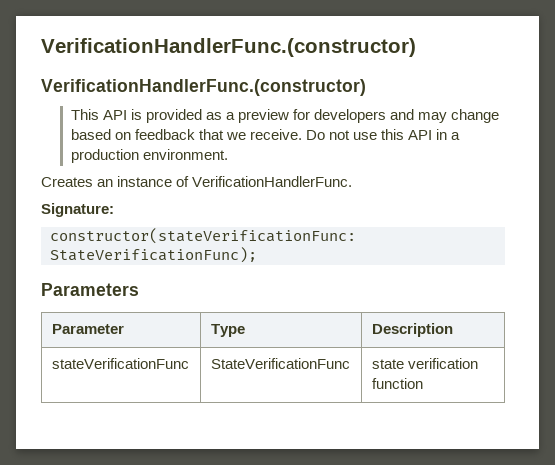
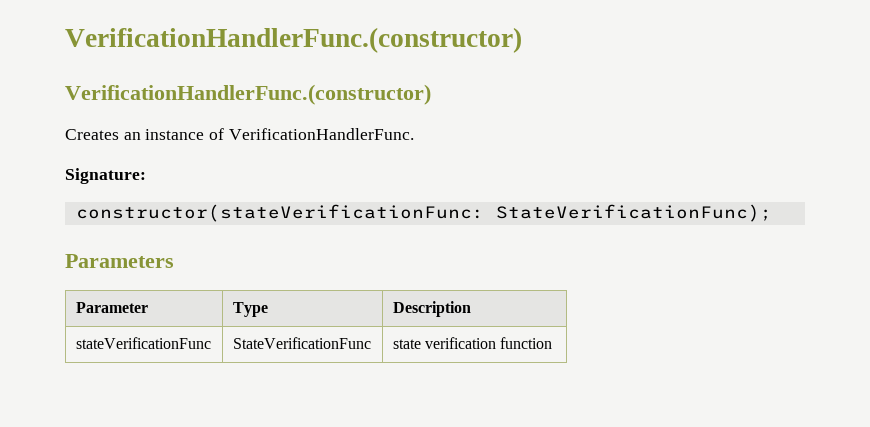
[70,109,500,123] [70,129,461,140] [70,149,228,163] // This API is provided as a preview for developers and may change based on feedback that we receive. Do not use this API in a production environment. -> (431, 94) none

